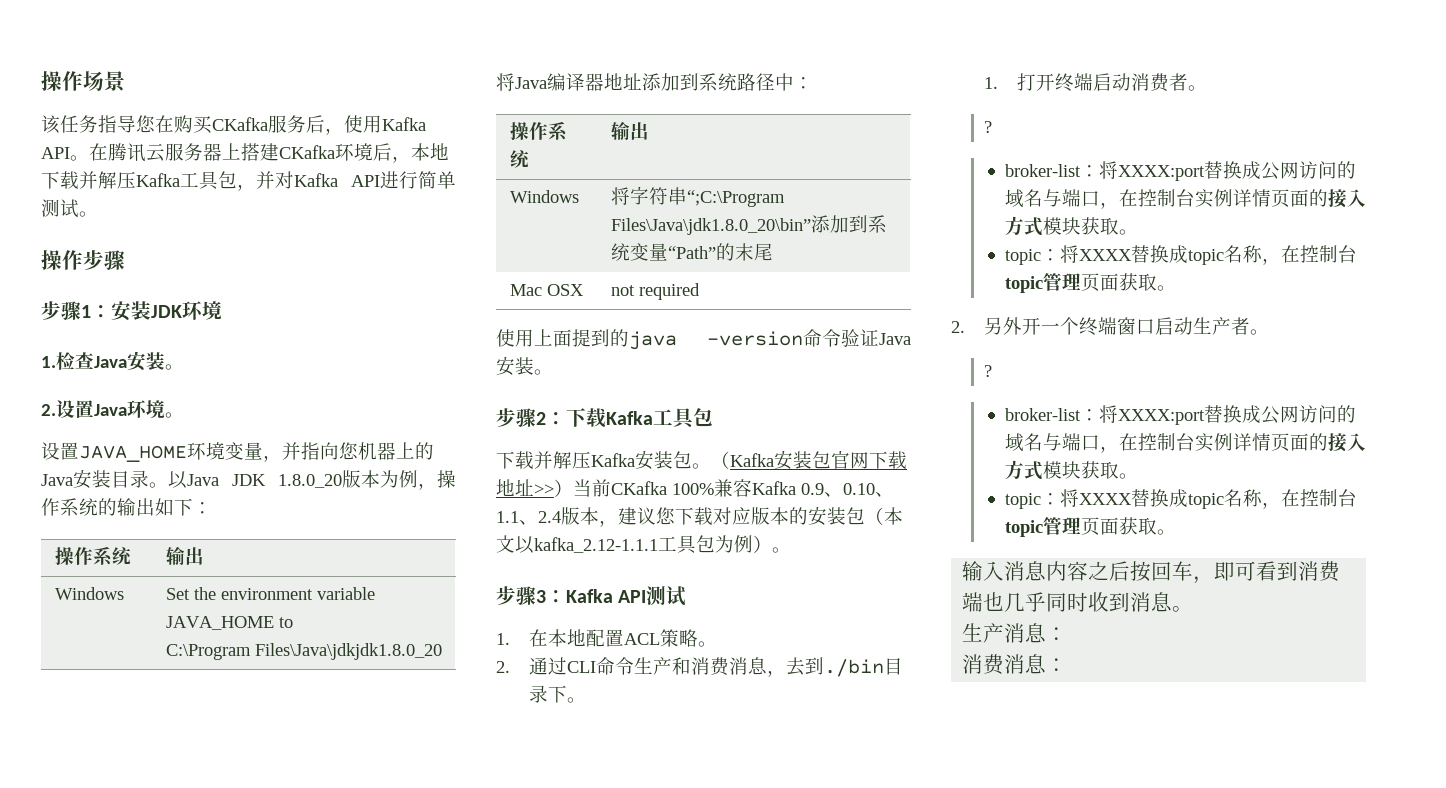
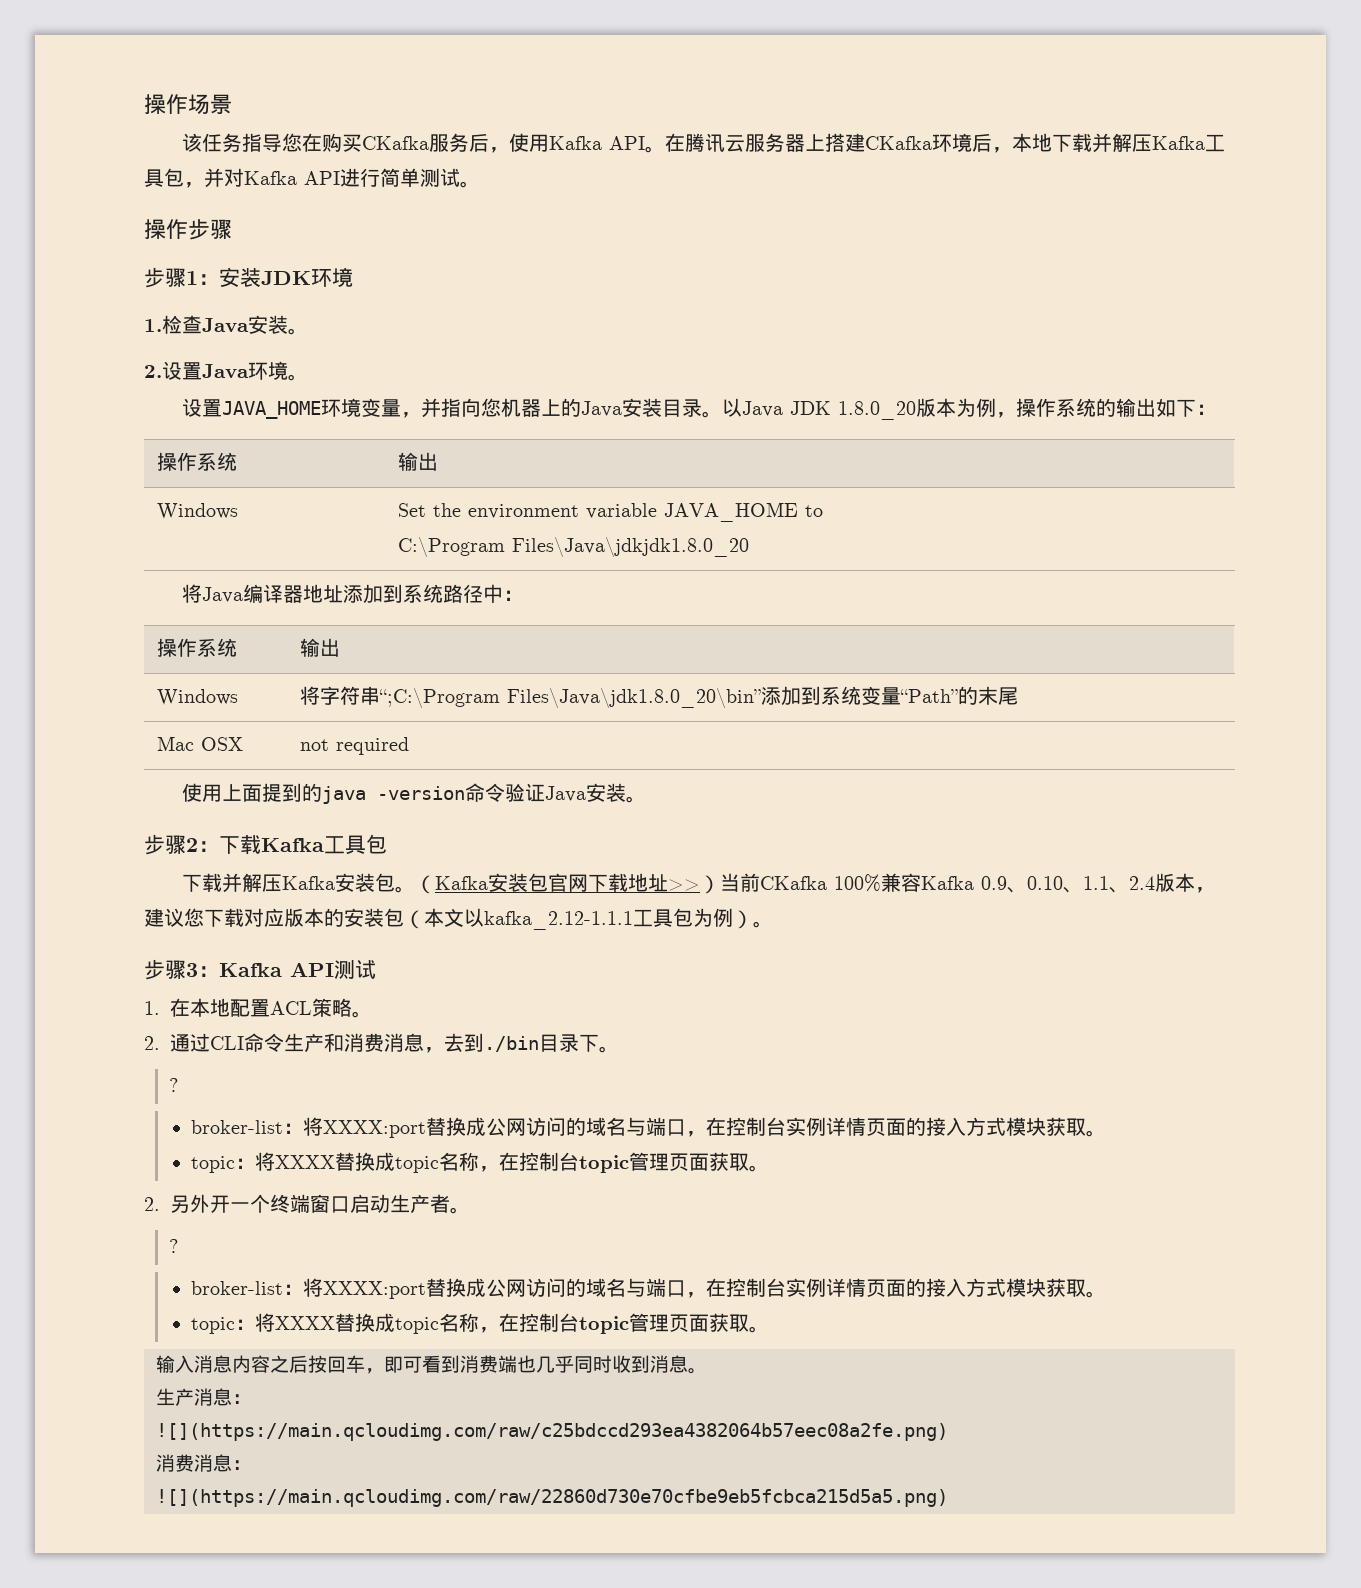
[984,73,1208,92] // 1.打开终端启动消费者。 -> (619, 1049) none
(1068, 634) none -> [156,1423,948,1441] // ![](https://main.qcloudimg.com/raw/c25bdccd293ea4382064b57eec08a2fe.png)
(1068, 665) none -> [156,1489,948,1507] // ![](https://main.qcloudimg.com/raw/22860d730e70cfbe9eb5fcbca215d5a5.png)

